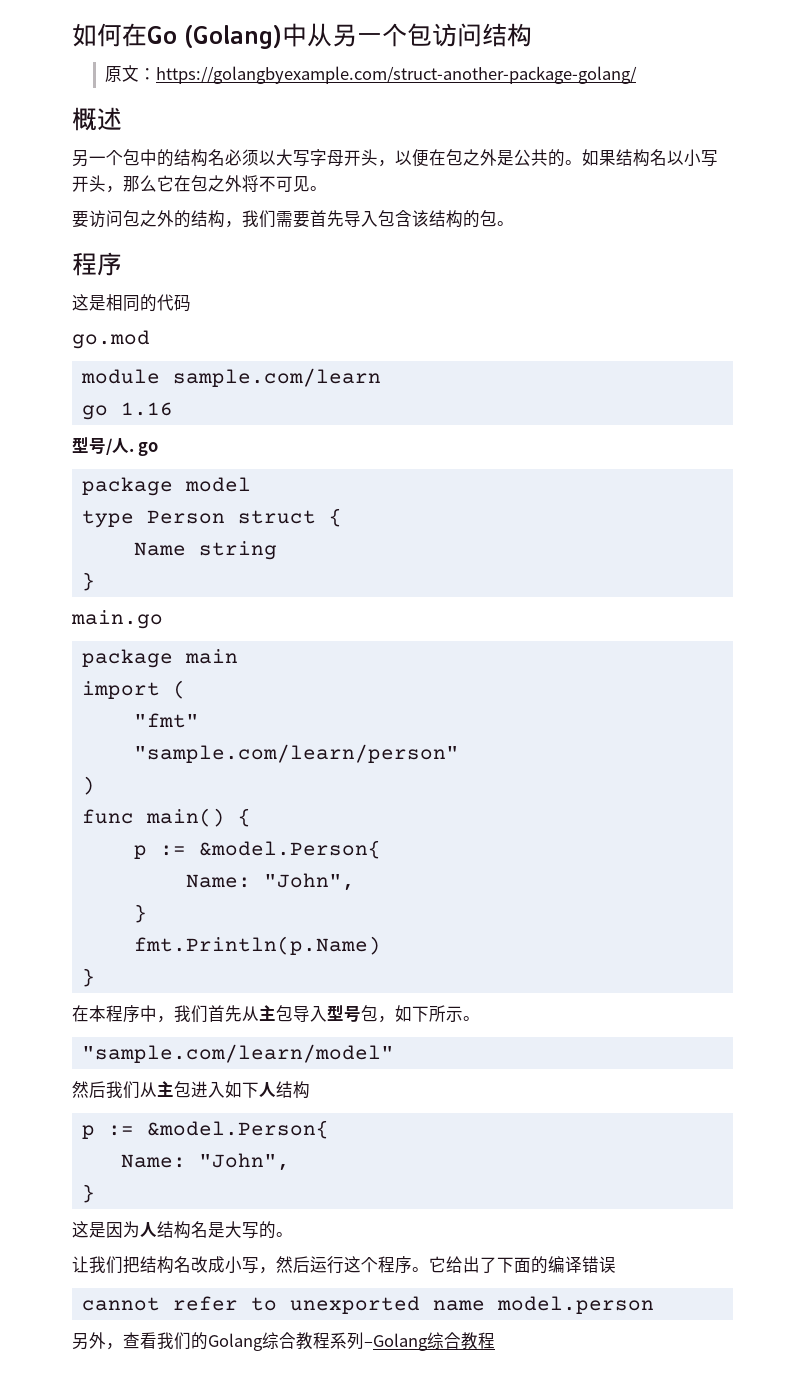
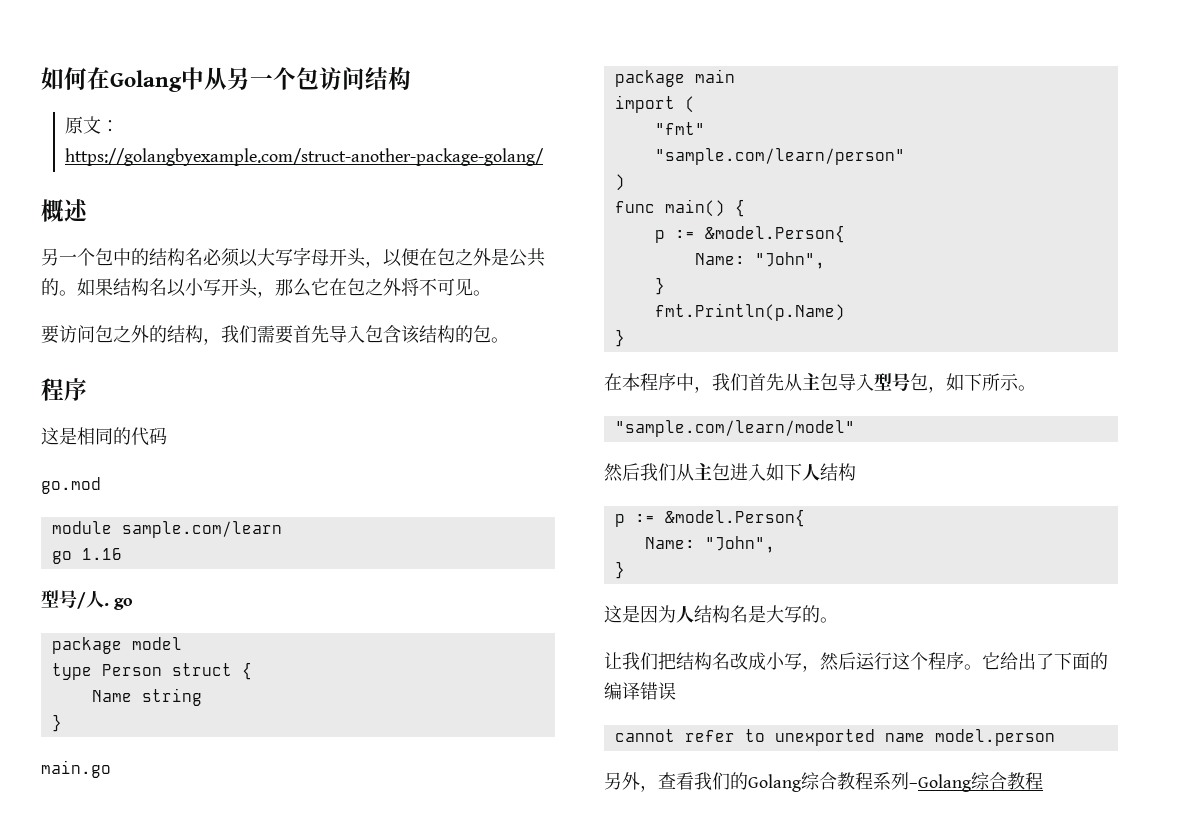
[147,25,282,49] Go (Golang) -> [110,70,182,92] Golang

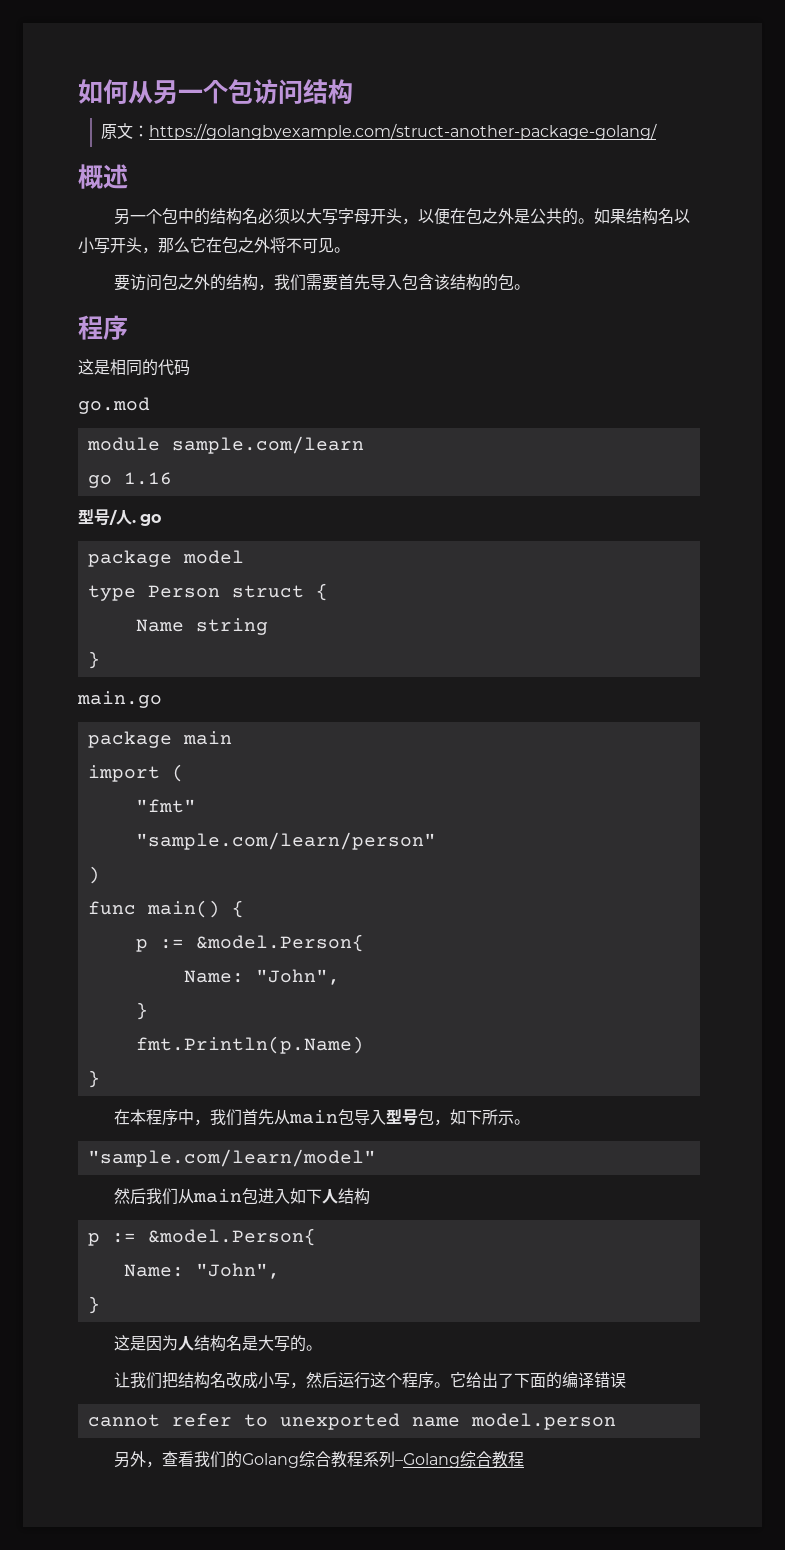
[87,67,204,92] 在Golang中 -> (128, 91) none
[802,373,820,390] 主 -> [289,1110,339,1124] main
[694,463,712,480] 主 -> [193,1189,243,1203] main

